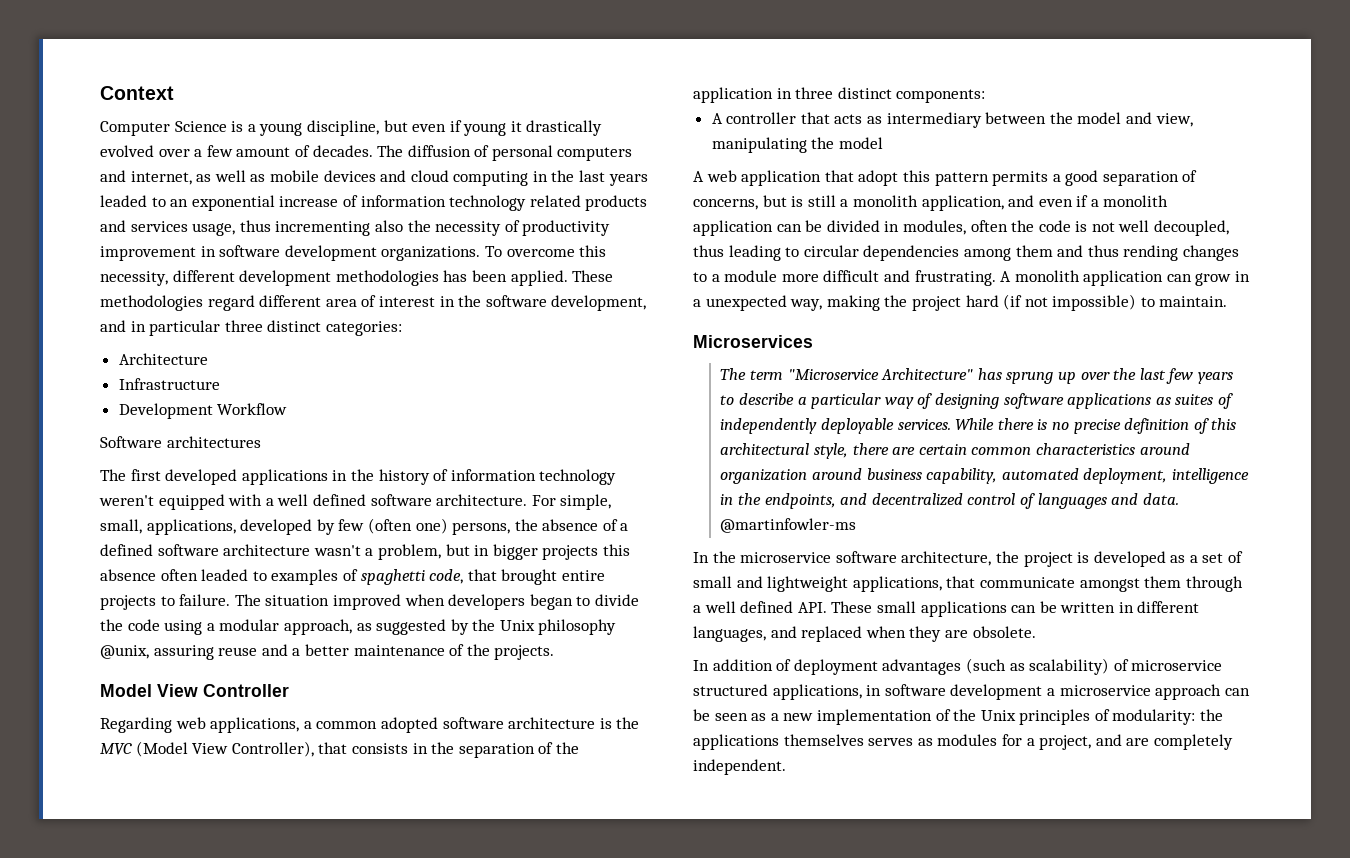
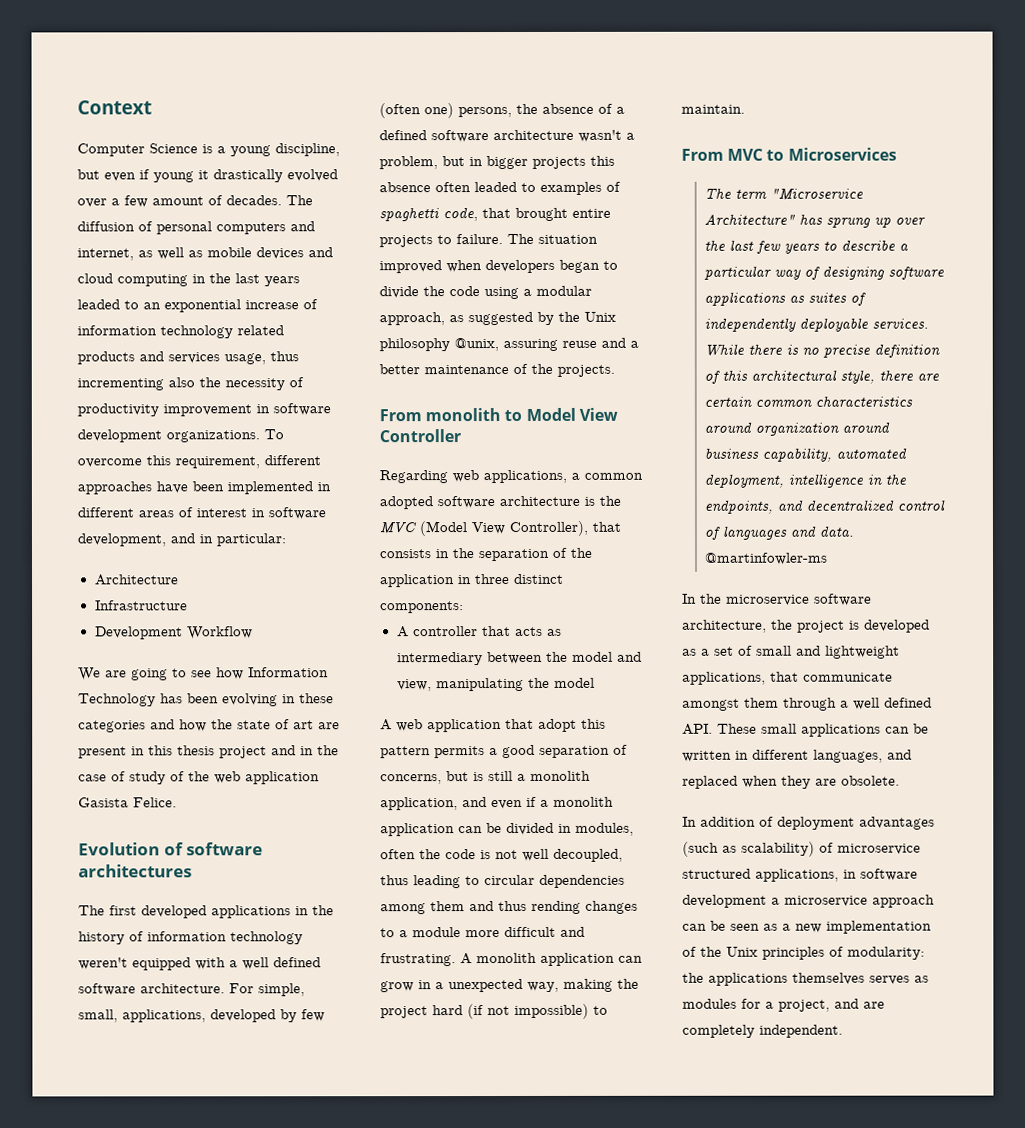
[100,270,614,286] [100,295,357,311] necessity, different development methodologies has been applied. These methodologies regard different area -> [175,455,321,469] [77,481,331,495] [77,507,174,518] requirement, different approaches have been implemented in different areas
[458,295,482,307] the -> (265, 513) none
[149,320,402,336] particular three distinct categories: -> [216,533,286,547] particular:
[100,436,162,448] Software -> [78,667,329,681] [78,693,334,707] [78,719,340,733] [78,745,339,759] [78,771,320,785] [78,797,177,808] [78,842,264,856] We are going to see how Information Technology has been evolving in these categories and how the state of art are present in this thesis project and in the case of study of the web application Gasista Felice. // Evolution of software
(555, 652) none -> [379,408,523,422] From monolith to
(1228, 301) none -> [681,148,785,161] From MVC to

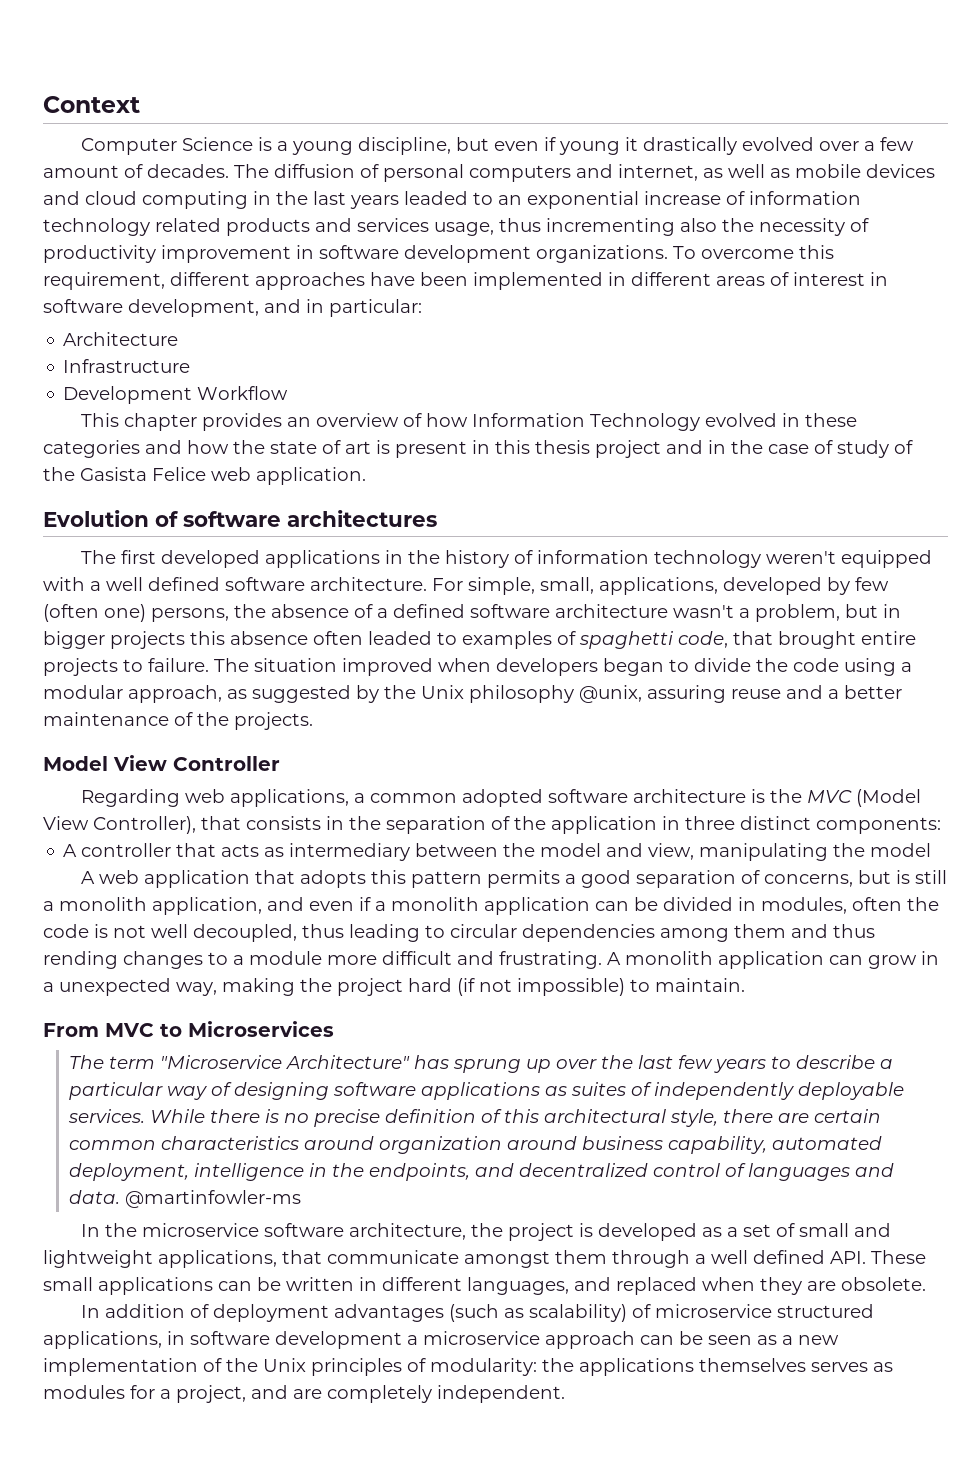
[78,667,329,681] [78,693,278,707] We are going to see how Information Technology has been evolving -> [81,413,778,431] This chapter provides an overview of how Information Technology evolved
[318,722,340,730] are -> [376,440,390,454] is
[214,771,320,785] [78,797,177,808] web application Gasista Felice. -> [80,467,366,485] Gasista Felice web application.
[379,408,523,422] From monolith to -> (313, 721) none
[538,718,577,732] adopt -> [300,870,367,888] adopts

